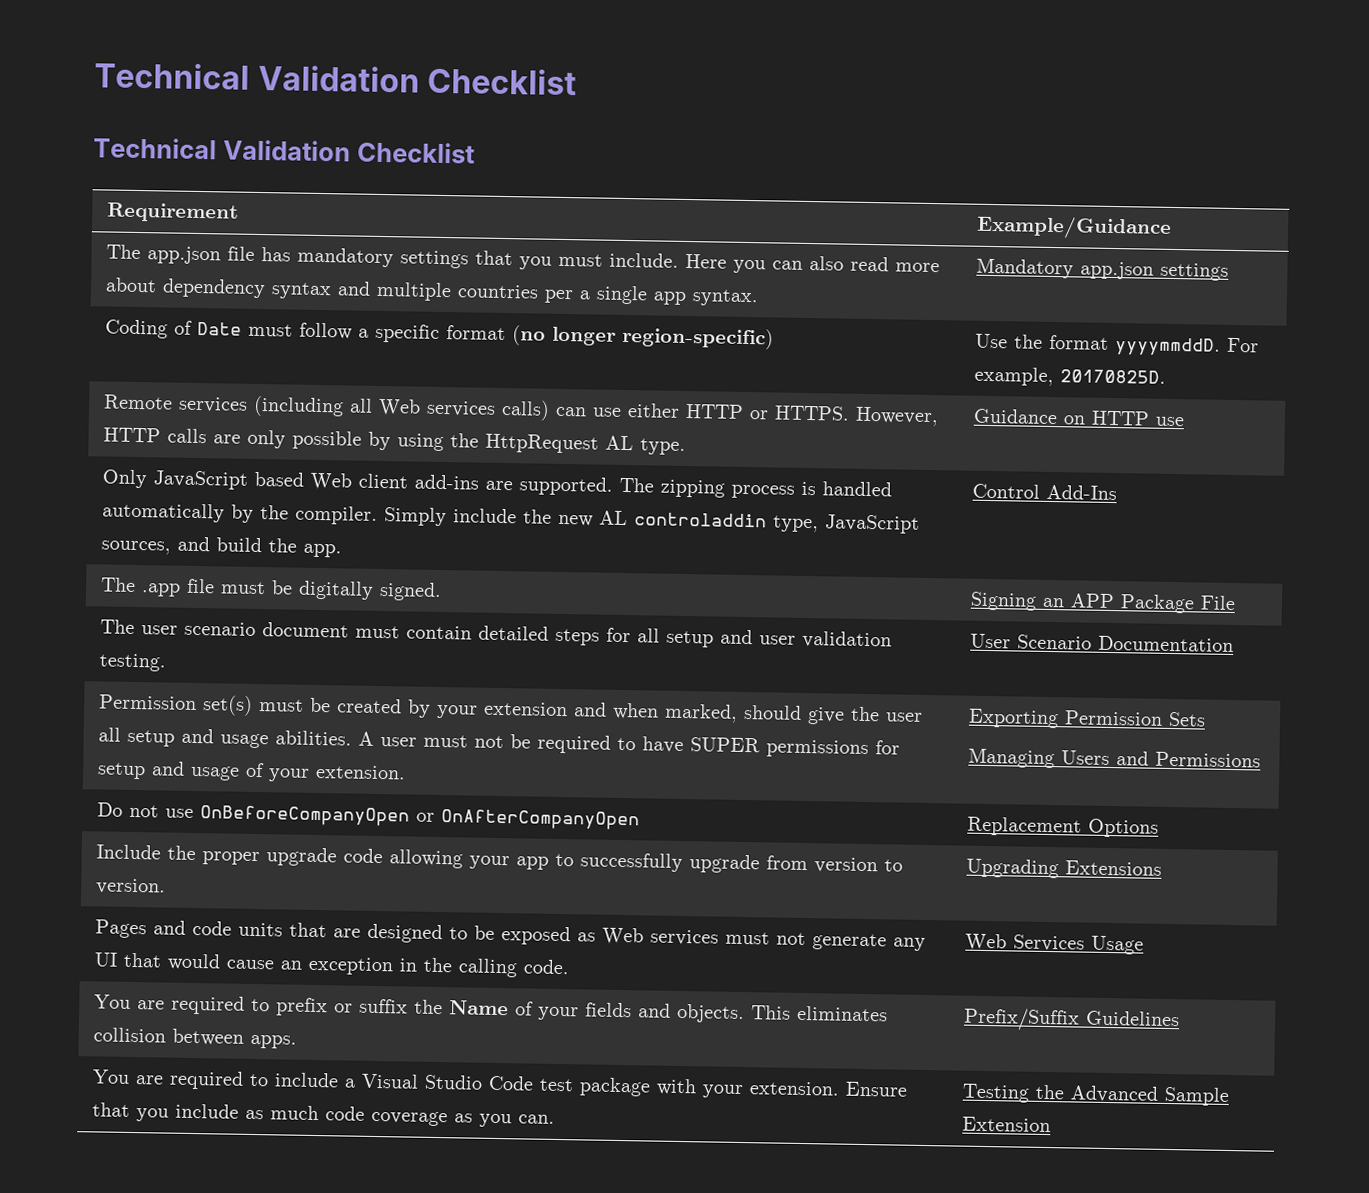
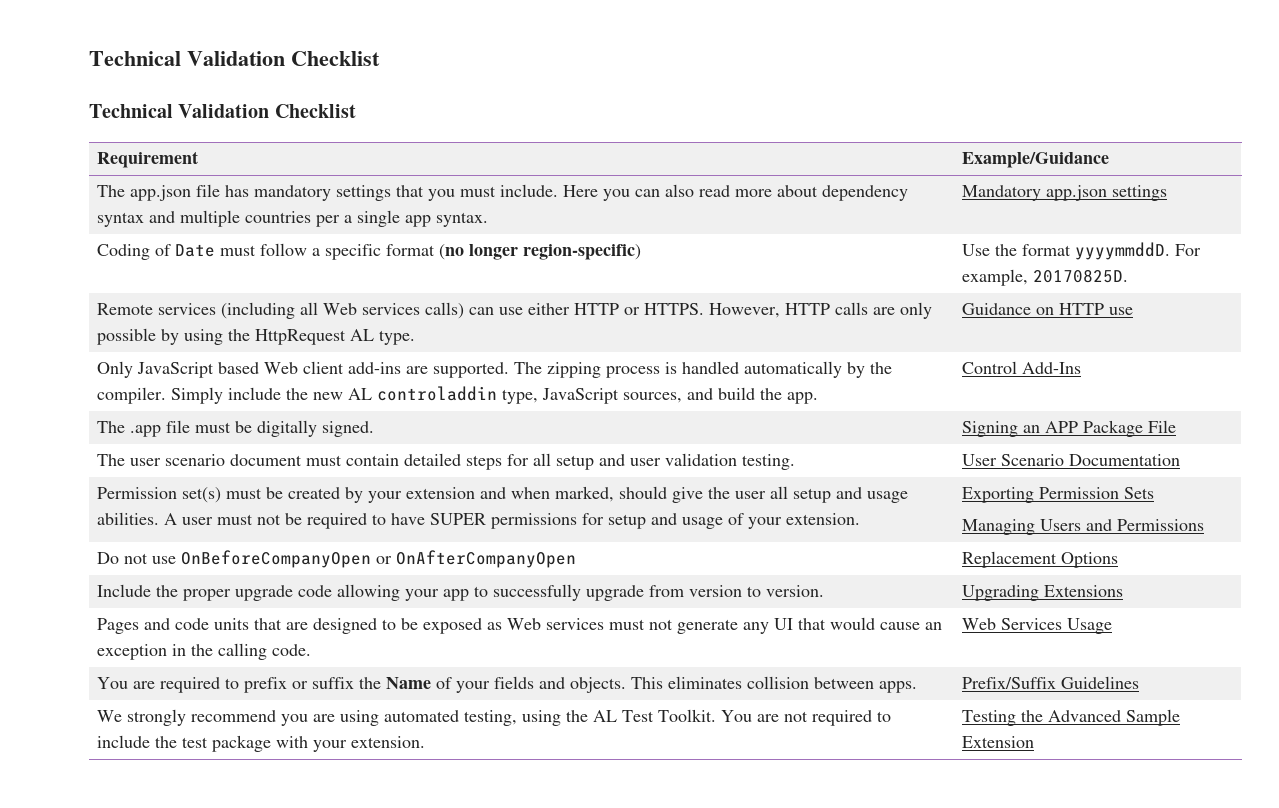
[91,1069,164,1085] You are -> [97,709,809,726] We strongly recommend you are using automated testing, using the AL Test Toolkit. You are not
[343,1073,534,1091] a Visual Studio Code -> [155,736,178,748] the
[844,1081,908,1097] [91,1102,555,1128] Ensure that you include as much code coverage as you can. -> (426, 742) none

